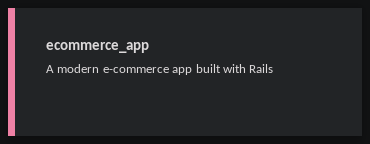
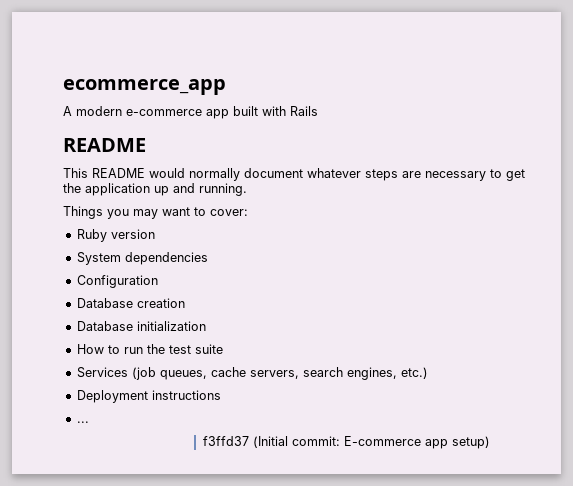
(274, 68) none -> [63,138,146,152] [63,168,525,181] [63,183,247,196] [63,206,248,219] [76,229,155,242] [76,252,208,265] [76,275,158,288] [76,298,185,308] [76,321,206,331] [76,344,223,354] [76,367,428,380] [76,390,221,403] [76,421,89,423] [202,436,490,449] // README // This README would normally document whatever steps are necessary to get the application up and running. // Things you may want to cover: // Ruby version // System dependencies // Configuration // Database creation // Database initialization // How to run the test suite // Services (job queues, cache servers, search engines, etc.) // Deployment instructions // ... // f3ffd37 (Initial commit: E-commerce app setup)

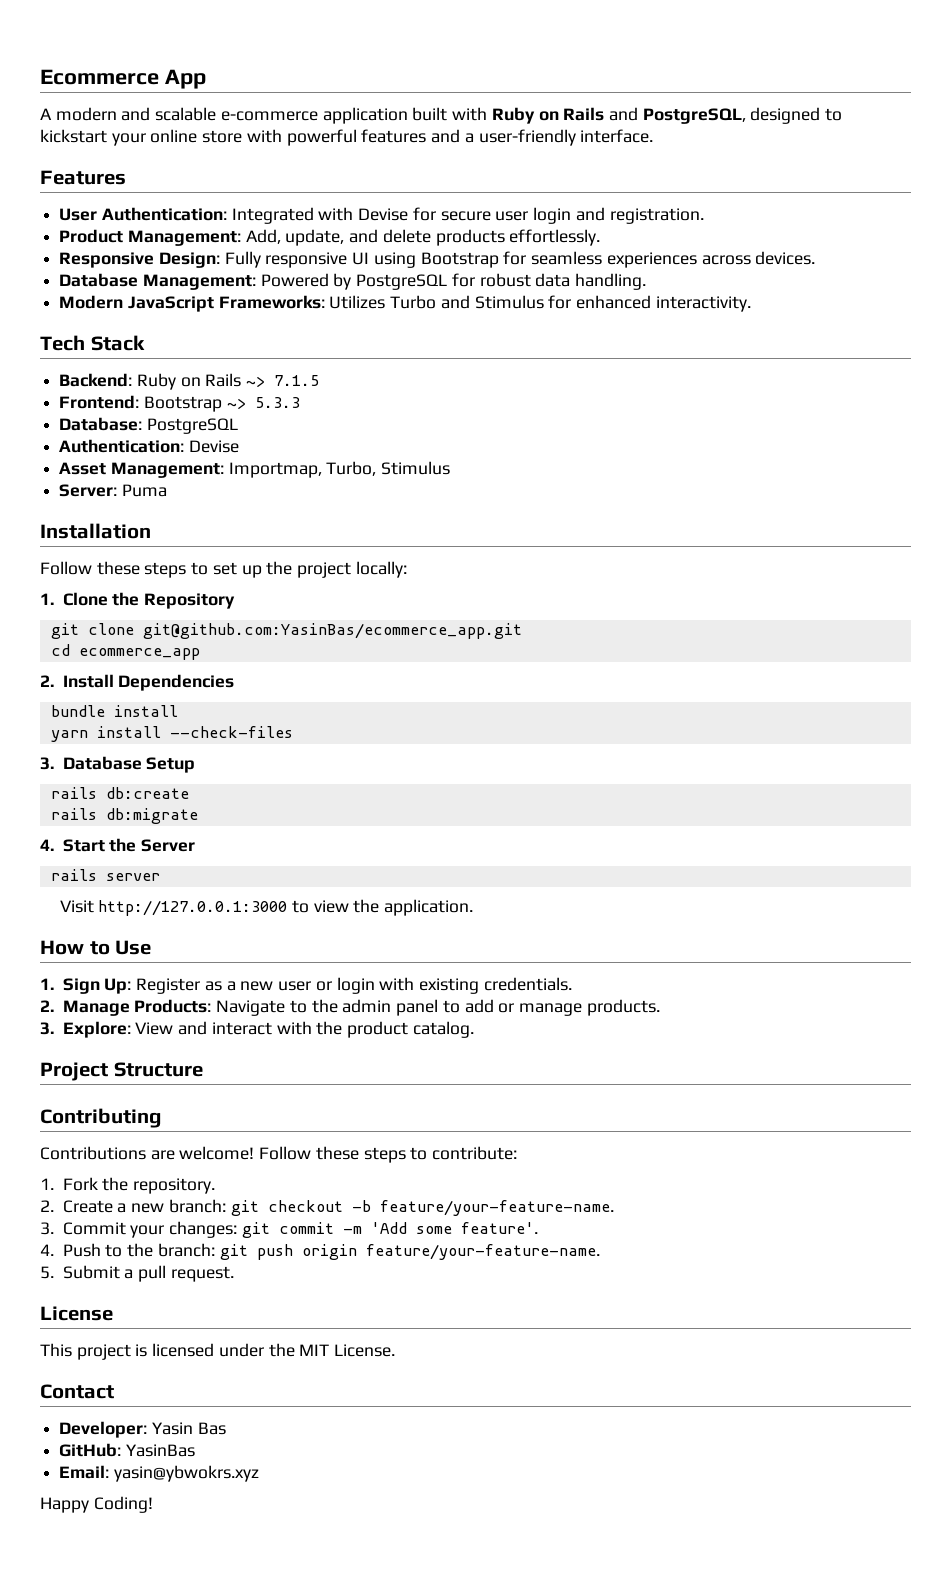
[63,79,226,95] ecommerce_app -> [40,69,206,89] Ecommerce App
[126,106,318,119] [63,138,146,152] [63,168,525,181] [63,183,247,196] [63,206,248,219] [76,229,155,242] [76,252,208,265] [76,275,158,288] [76,298,185,308] [76,321,206,331] [76,344,223,354] [76,367,428,380] [76,390,221,403] [76,421,89,423] [202,436,490,449] e-commerce app built with Rails // README // This README would normally document whatever steps are necessary to get the application up and running. // Things you may want to cover: // Ruby version // System dependencies // Configuration // Database creation // Database initialization // How to run the test suite // Services (job queues, cache servers, search engines, etc.) // Deployment instructions // ... // f3ffd37 (Initial commit: E-commerce app setup) -> [121,107,843,124] [40,129,654,146] [40,170,126,185] [59,207,704,224] [59,229,601,246] [59,251,816,268] [59,273,647,290] [59,295,751,312] [40,335,145,351] [59,373,320,390] [59,395,300,412] [59,417,238,434] [59,439,239,453] [59,461,451,478] [59,484,167,497] [40,523,151,539] [40,561,407,578] [40,592,236,609] [50,623,522,639] [50,644,200,660] [40,674,235,691] [50,705,178,717] [50,726,293,742] [40,756,196,773] [50,787,189,799] [50,808,198,824] [40,838,196,852] [50,869,160,881] [59,899,474,916] [40,940,152,955] [40,977,572,994] [40,999,660,1016] [40,1021,474,1038] [40,1062,203,1081] [40,1108,161,1128] [40,1146,518,1163] [40,1177,216,1194] [40,1199,614,1216] [40,1221,538,1238] [40,1243,600,1260] [40,1265,234,1282] [40,1306,113,1321] [40,1343,396,1360] [40,1384,114,1399] [59,1421,226,1438] [59,1443,195,1457] [59,1465,259,1482] [40,1496,153,1513] and scalable e-commerce application built with Ruby on Rails and PostgreSQL, designed to kickstart your online store with powerful features and a user-friendly interface. // Features // User Authentication: Integrated with Devise for secure user login and registration. // Product Management: Add, update, and delete products effortlessly. // Responsive Design: Fully responsive UI using Bootstrap for seamless experiences across devices. // Database Management: Powered by PostgreSQL for robust data handling. // Modern JavaScript Frameworks: Utilizes Turbo and Stimulus for enhanced interactivity. // Tech Stack // Backend: Ruby on Rails ~> 7.1.5 // Frontend: Bootstrap ~> 5.3.3 // Database: PostgreSQL // Authentication: Devise // Asset Management: Importmap, Turbo, Stimulus // Server: Puma // Installation // Follow these steps to set up the project locally: // 1. Clone the Repository // git clone git@github.com:YasinBas/ecommerce_app.git // cd ecommerce_app // 2. Install Dependencies // bundle install // yarn install --check-files // 3. Database Setup // rails db:create // rails db:migrate // 4. Start the Server // rails server // Visit http://127.0.0.1:3000 to view the application. // How to Use // 1. Sign Up: Register as a new user or login with existing credentials. // 2. Manage Products: Navigate to the admin panel to add or manage products. // 3. Explore: View and interact with the product catalog. // Project Structure // Contributing // Contributions are welcome! Follow these steps to contribute: // 1. Fork the repository. // 2. Create a new branch: git checkout -b feature/your-feature-name. // 3. Commit your changes: git commit -m 'Add some feature'. // 4. Push to the branch: git push origin feature/your-feature-name. // 5. Submit a pull request. // License // This project is licensed under the MIT License. // Contact // Developer: Yasin Bas // GitHub: YasinBas // Email: yasin@ybwokrs.xyz // Happy Coding!

